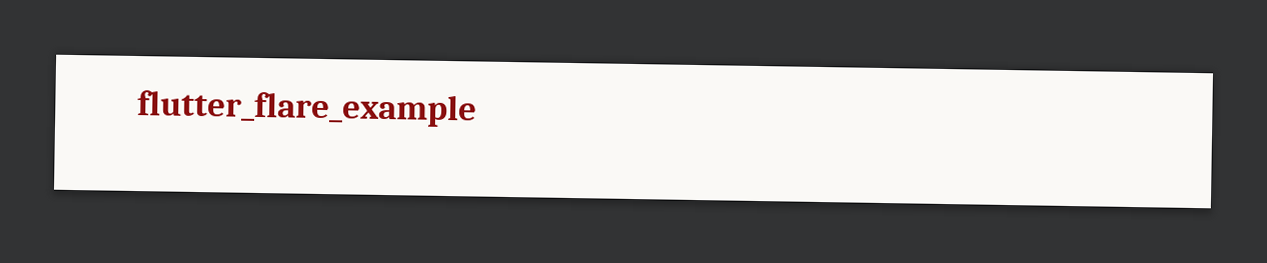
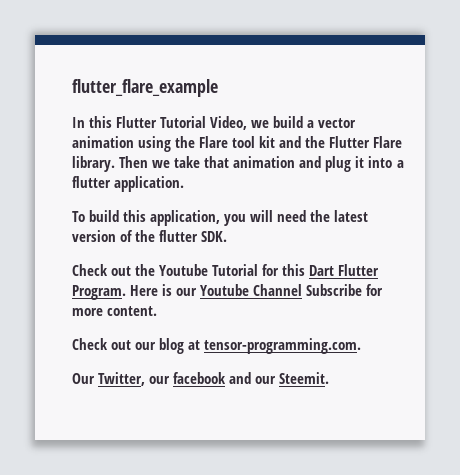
(477, 109) none -> [72,116,357,130] [72,136,403,152] [72,156,404,172] [72,176,185,192] [72,210,369,226] [72,230,228,242] [72,264,380,276] [72,284,384,300] [72,306,158,316] [72,338,362,354] [72,372,330,386] // In this Flutter Tutorial Video, we build a vector animation using the Flare tool kit and the Flutter Flare library. Then we take that animation and plug it into a flutter application. // To build this application, you will need the latest version of the flutter SDK. // Check out the Youtube Tutorial for this Dart Flutter Program. Here is our Youtube Channel Subscribe for more content. // Check out our blog at tensor-programming.com. // Our Twitter, our facebook and our Steemit.

